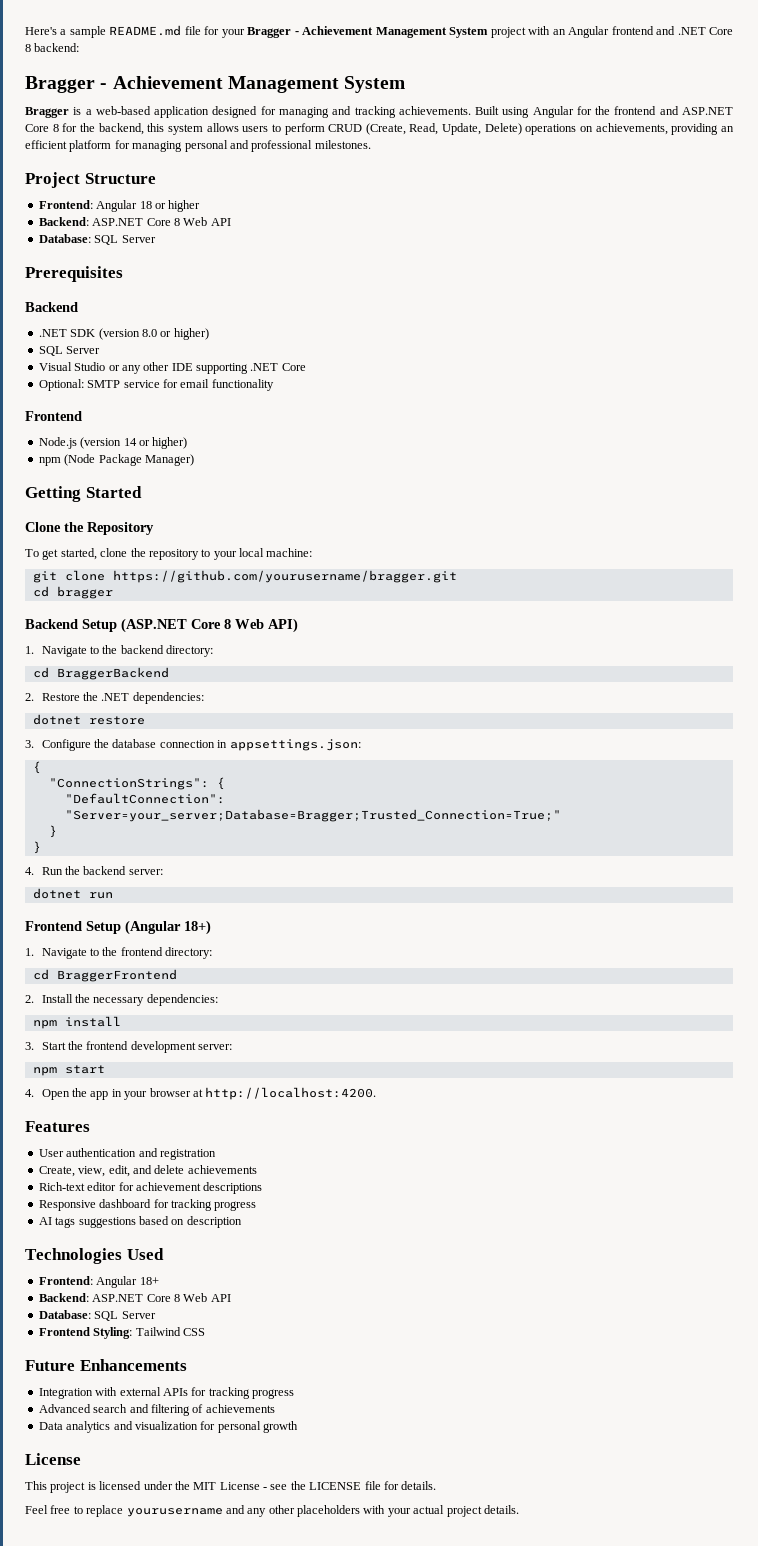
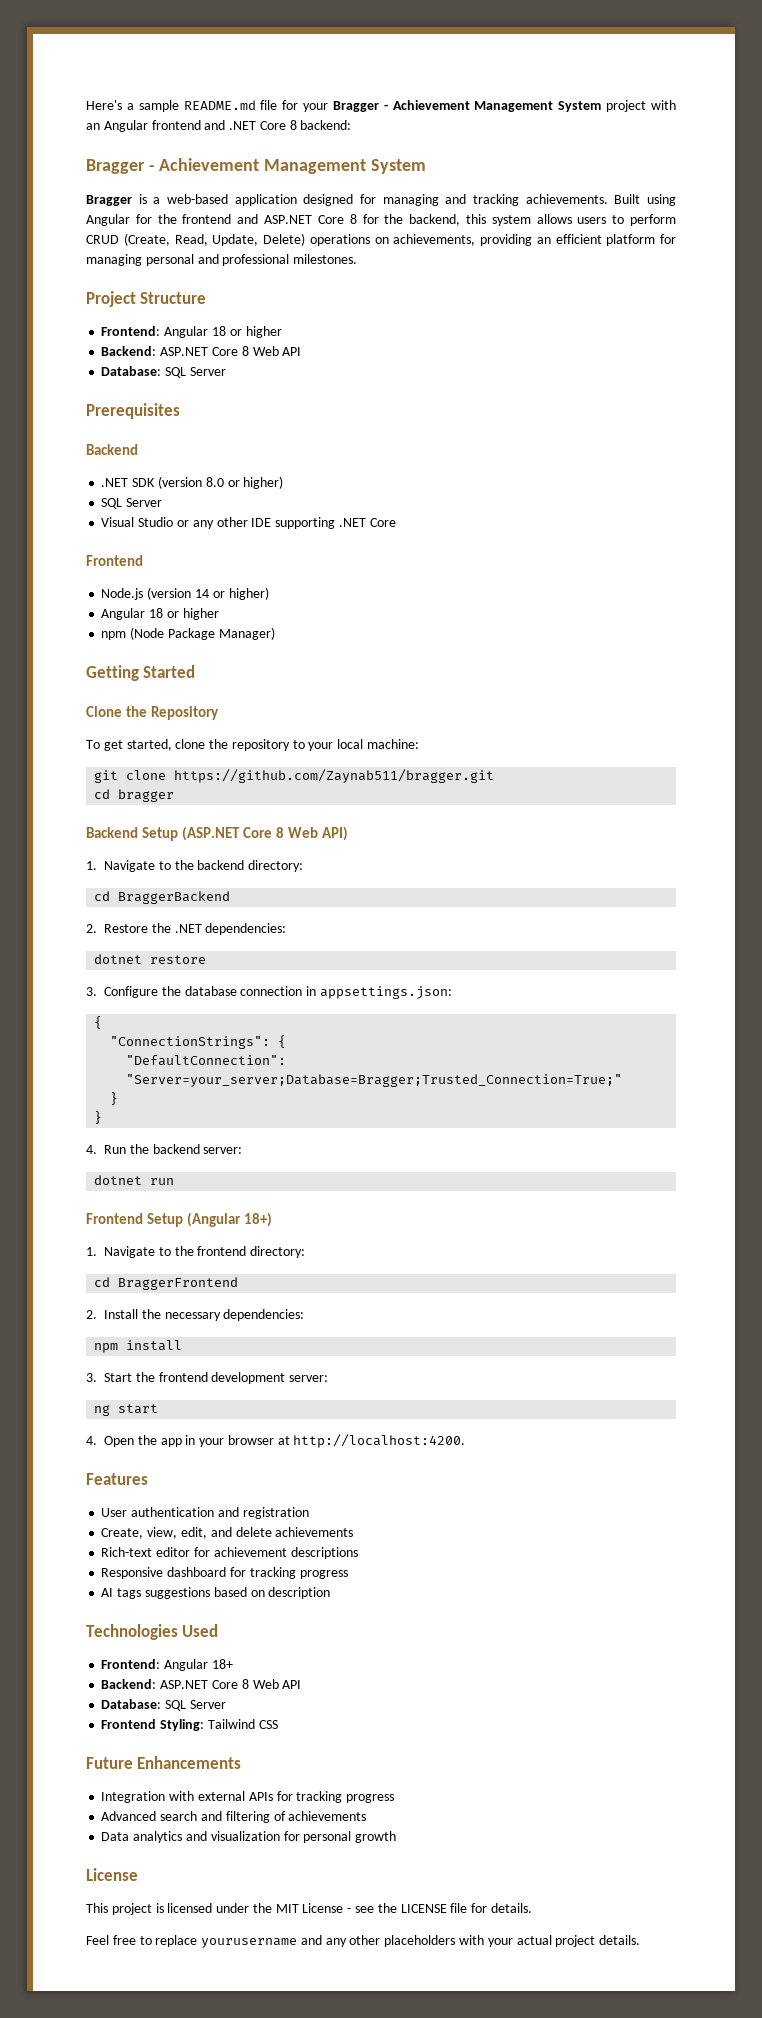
[38,379,274,391] // Optional: SMTP service for email functionality -> (396, 522) none
(188, 443) none -> [101,608,219,620] // Angular 18 or higher
[112,570,457,583] https://github.com/yourusername/bragger.git -> [174,769,495,783] https://github.com/Zaynab511/bragger.git
[32,1067,57,1076] npm -> [94,1405,111,1416] ng

